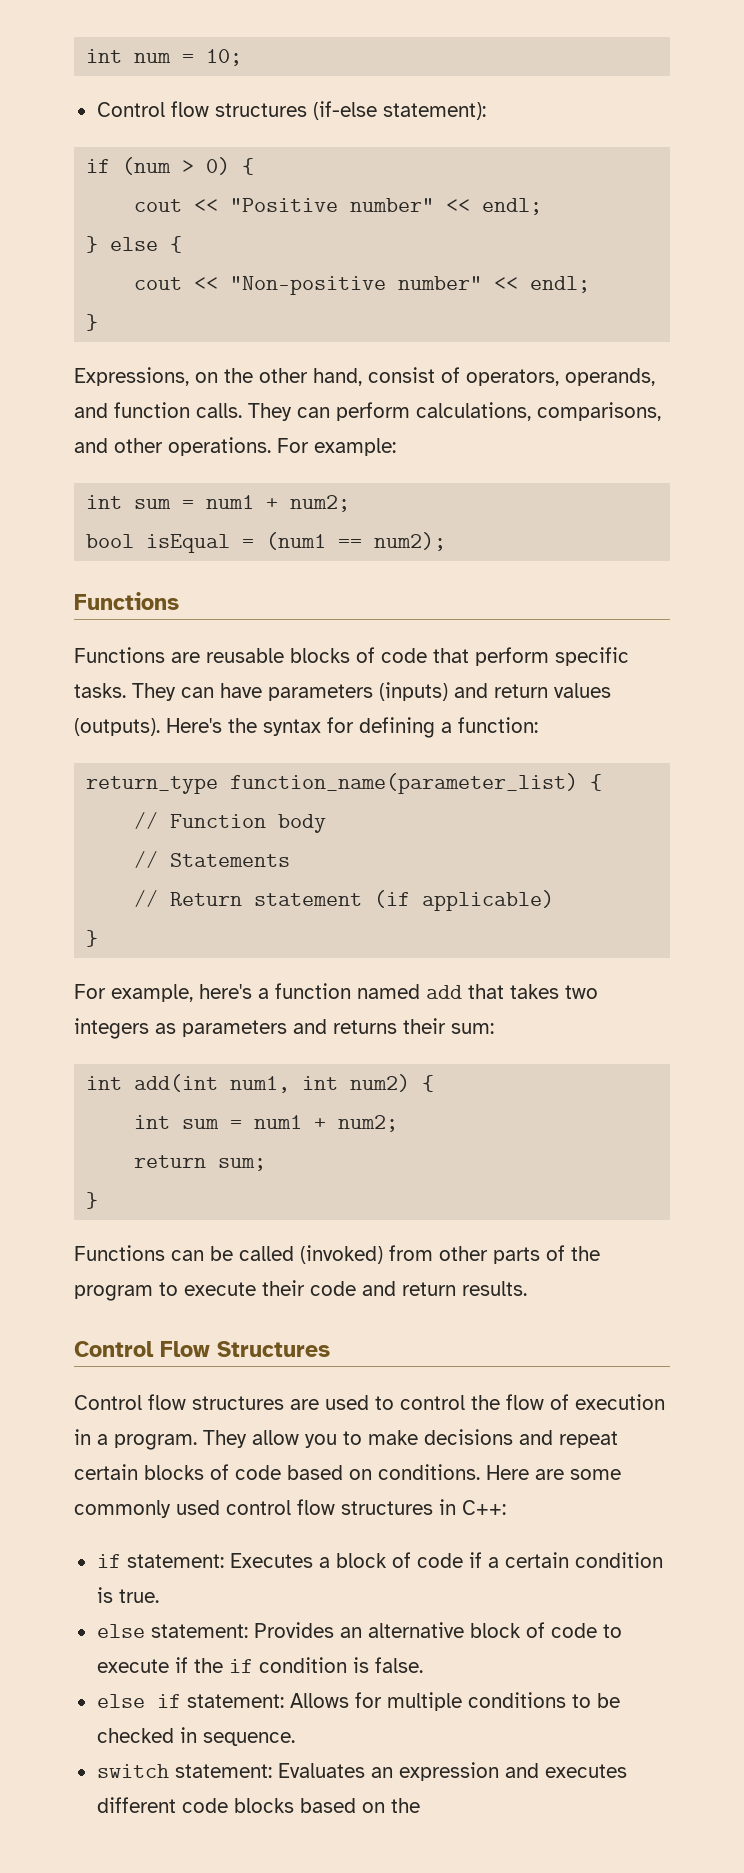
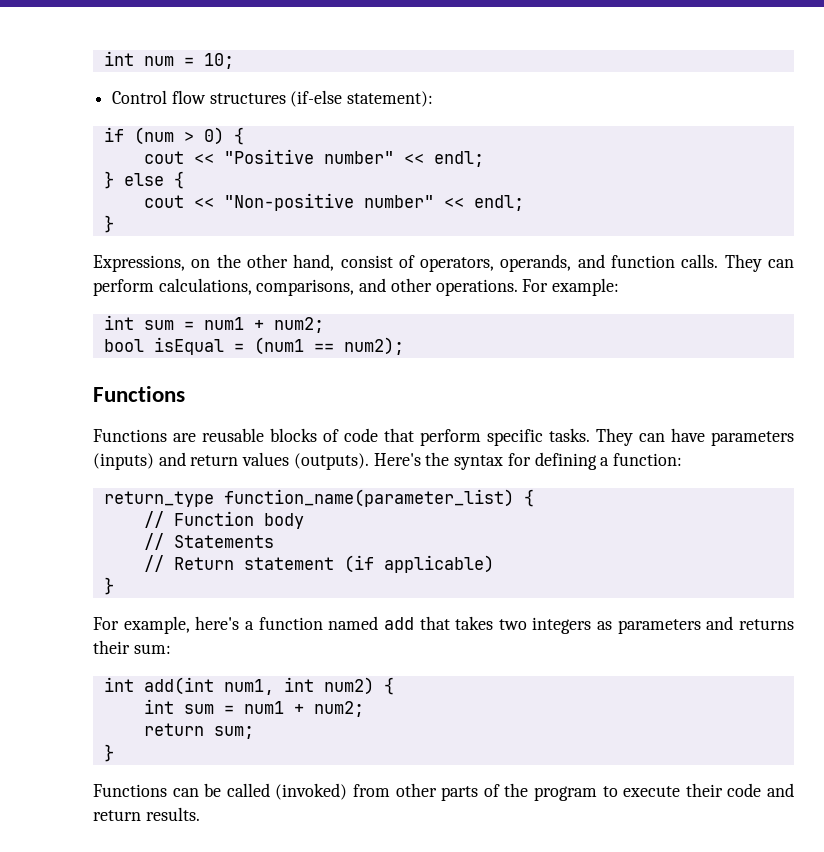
[74,1341,330,1357] [74,1394,665,1410] [74,1429,618,1450] [74,1464,621,1480] [74,1499,506,1518] [96,1552,663,1568] [96,1587,159,1603] [96,1622,622,1638] [96,1657,423,1673] [96,1692,620,1711] [96,1727,295,1746] [96,1762,627,1781] [96,1797,420,1813] // Control Flow Structures // Control flow structures are used to control the flow of execution in a program. They allow you to make decisions and repeat certain blocks of code based on conditions. Here are some commonly used control flow structures in C++: // if statement: Executes a block of code if a certain condition is true. // else statement: Provides an alternative block of code to execute if the if condition is false. // else if statement: Allows for multiple conditions to be checked in sequence. // switch statement: Evaluates an expression and executes different code blocks based on the -> (200, 814) none

